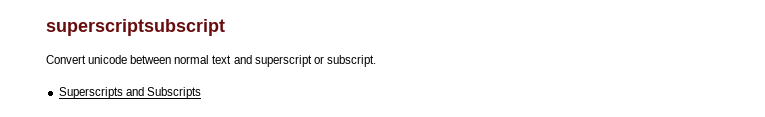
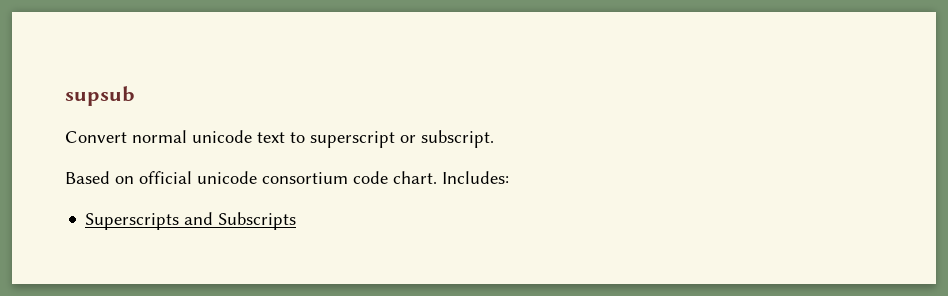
[46,19,225,36] superscriptsubscript -> [65,86,135,106] supsub
[88,55,376,67] unicode between normal text and superscript or subscript. -> [132,130,494,148] [65,171,509,184] normal unicode text to superscript or subscript. // Based on official unicode consortium code chart. Includes:

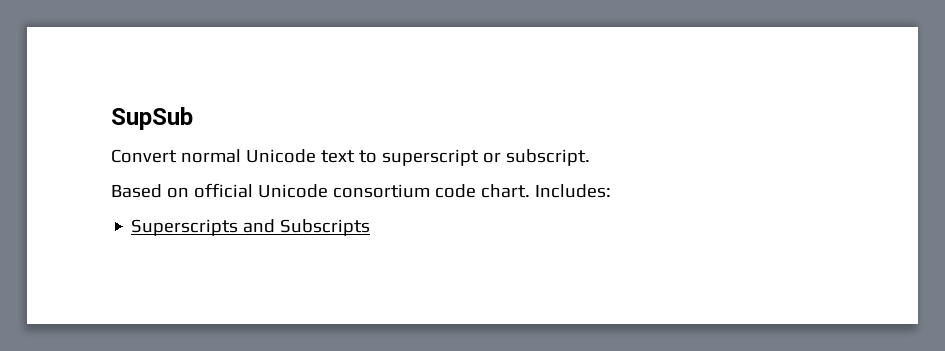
[65,86,135,106] supsub -> [111,107,193,130] SupSub
[192,130,252,143] unicode -> [245,149,316,163] Unicode
[197,171,257,184] unicode -> [257,184,328,198] Unicode

